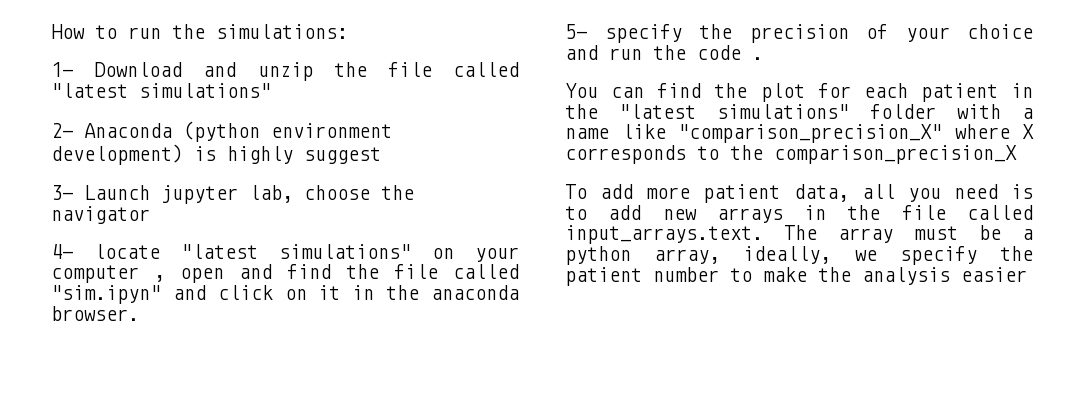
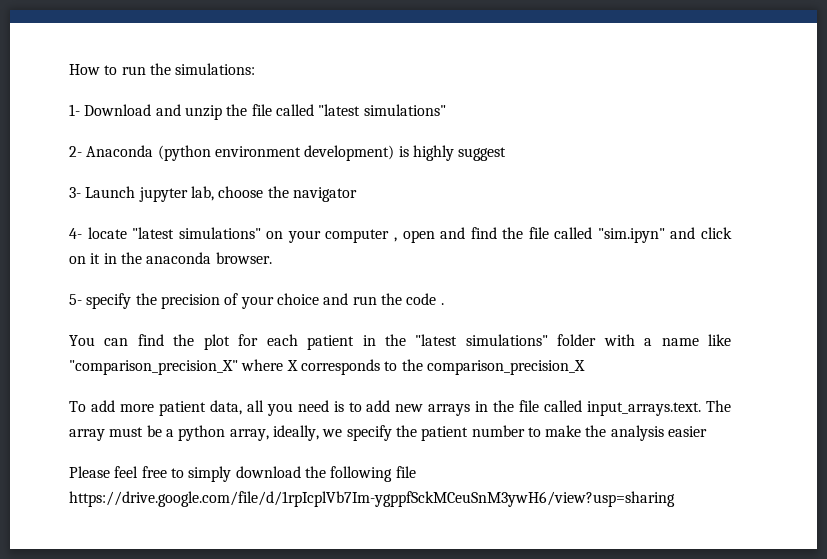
(1027, 274) none -> [69,466,416,482] [69,491,675,507] // Please feel free to simply download the following file https://drive.google.com/file/d/1rpIcplVb7Im-ygppfSckMCeuSnM3ywH6/view?usp=sharing

